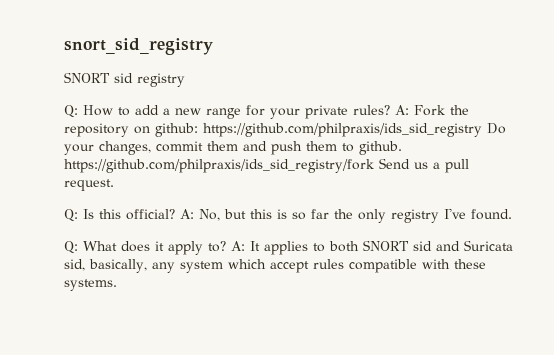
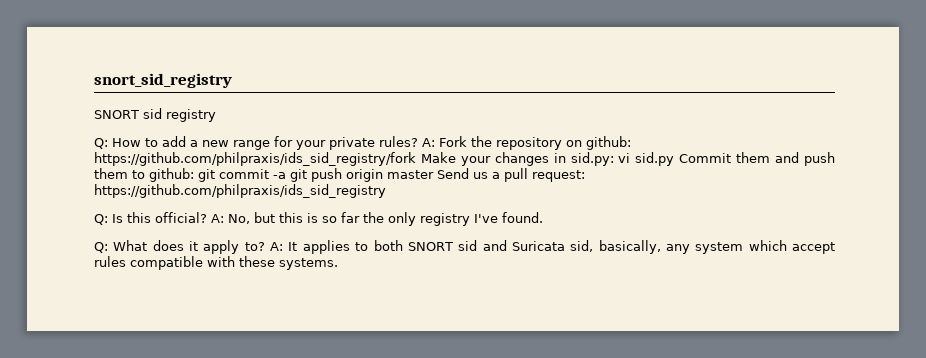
[203,123,506,137] [64,141,203,155] https://github.com/philpraxis/ids_sid_registry Do your changes, commit -> [94,152,732,166] https://github.com/philpraxis/ids_sid_registry/fork Make your changes in sid.py: vi sid.py Commit
[359,141,402,155] [64,159,374,173] github. https://github.com/philpraxis/ids_sid_registry/fork -> [149,168,434,182] github: git commit -a git push origin master
[64,179,114,191] request. -> [532,170,585,182] [94,184,386,198] request: https://github.com/philpraxis/ids_sid_registry

